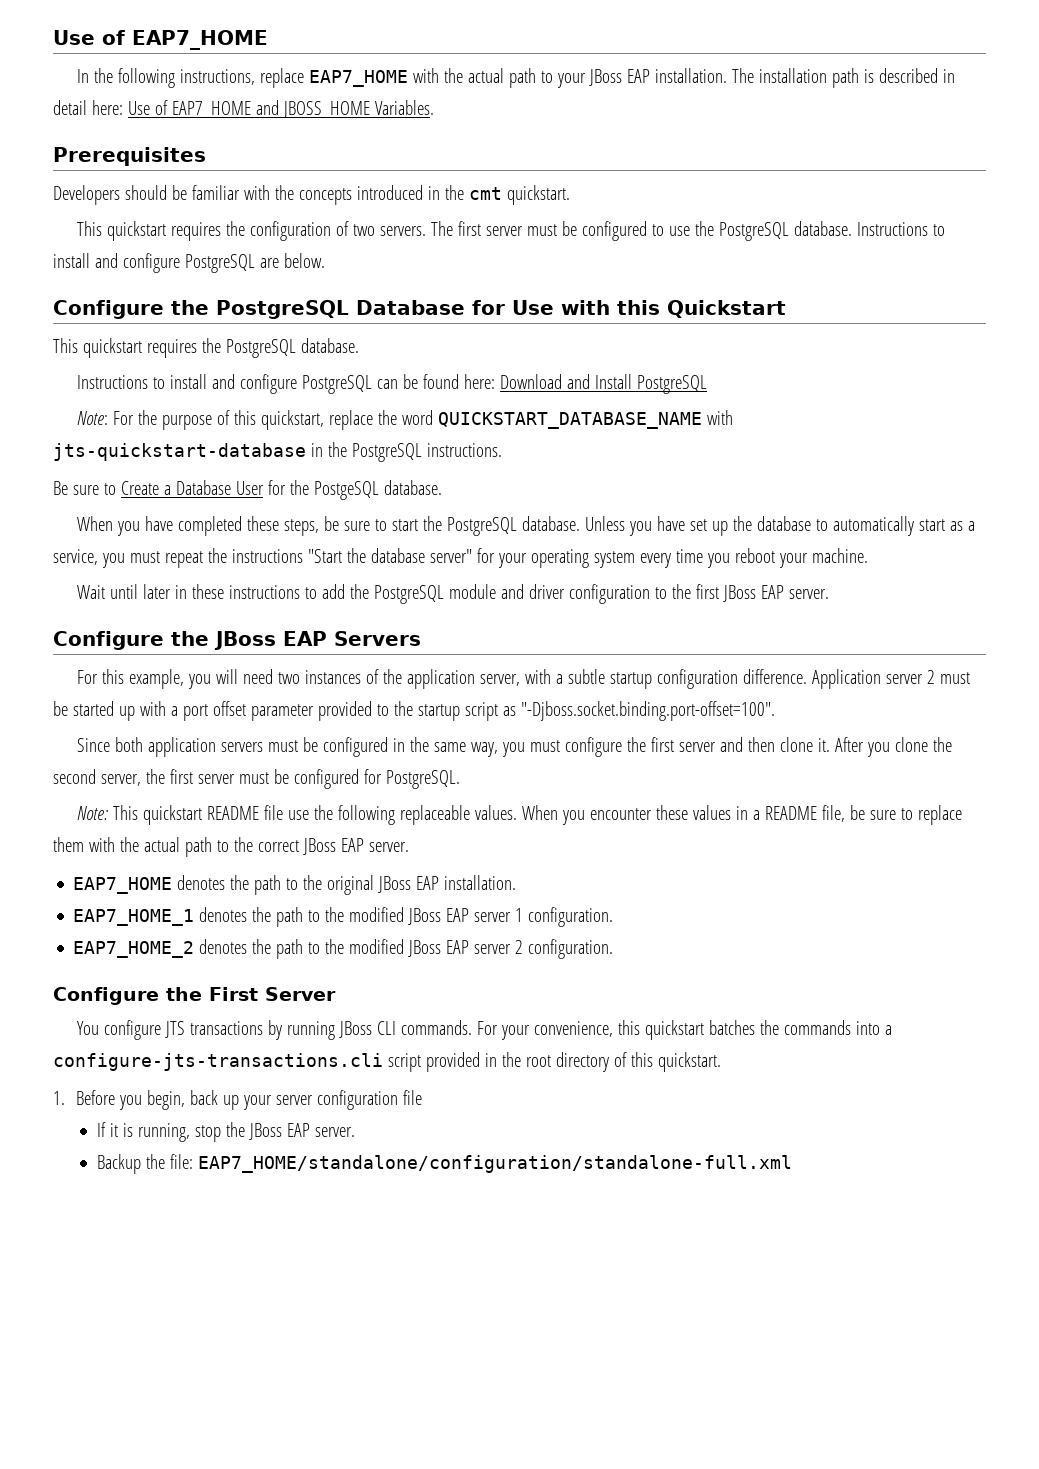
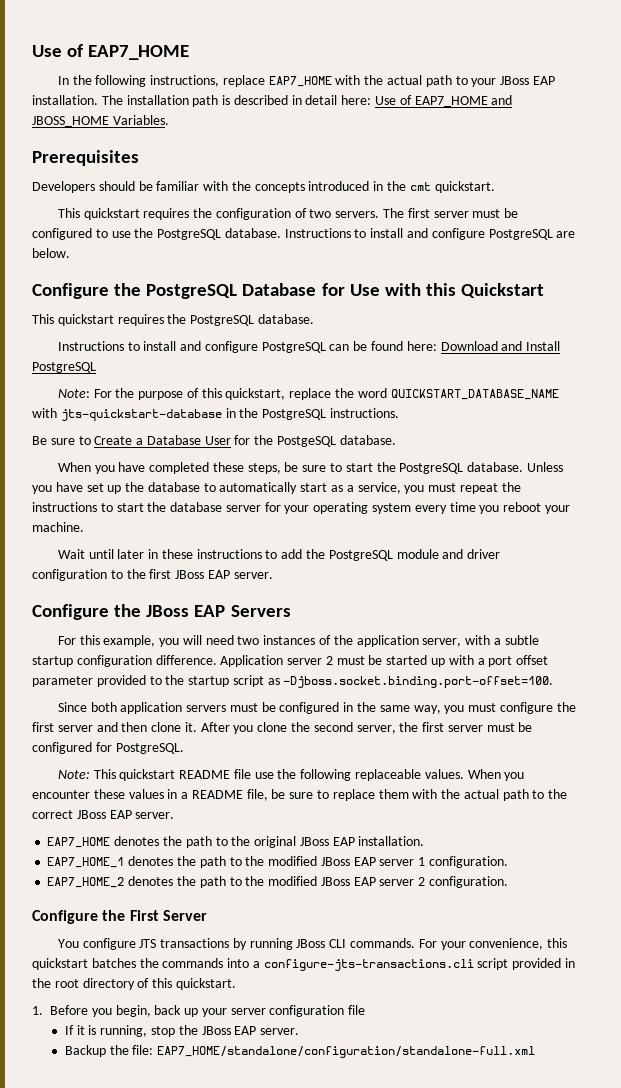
[307,548,472,563] "Start the database server" -> [100,502,261,512] to start the database server
[520,701,775,721] "-Djboss.socket.binding.port-offset=100". -> [283,676,554,688] -Djboss.socket.binding.port-offset=100.

